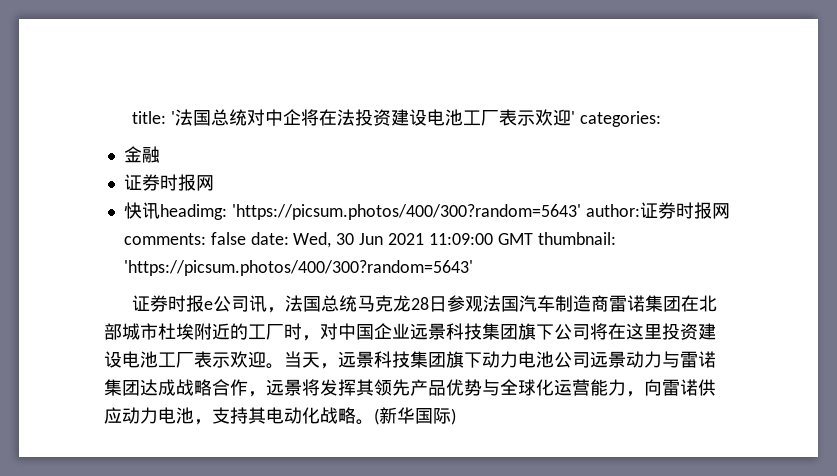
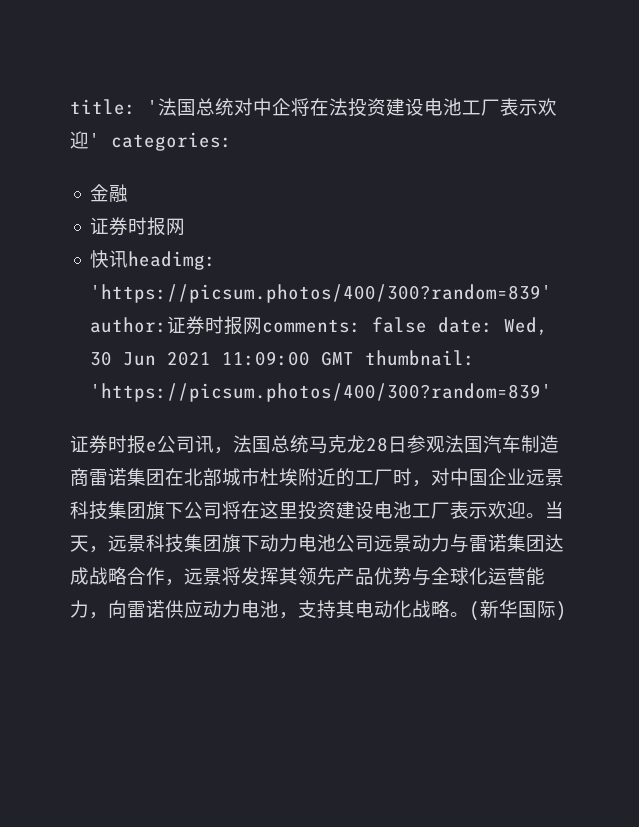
[231,204,581,220] 'https://picsum.photos/400/300?random=5643' -> [90,284,553,303] 'https://picsum.photos/400/300?random=839'
[123,260,473,276] 'https://picsum.photos/400/300?random=5643' -> [90,383,553,402] 'https://picsum.photos/400/300?random=839'

